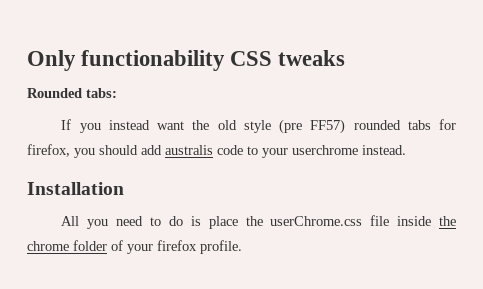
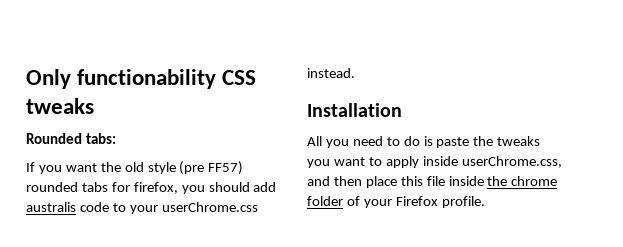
[108,120,150,130] instead -> (62, 169) none
[292,145,358,155] userchrome -> [161,202,258,212] userChrome.css
[208,216,363,229] place the userChrome.css -> [436,136,541,148] [307,156,562,168] [307,176,423,188] paste the tweaks you want to apply inside userChrome.css, and then place this
[157,240,197,251] firefox -> [395,196,438,206] Firefox

